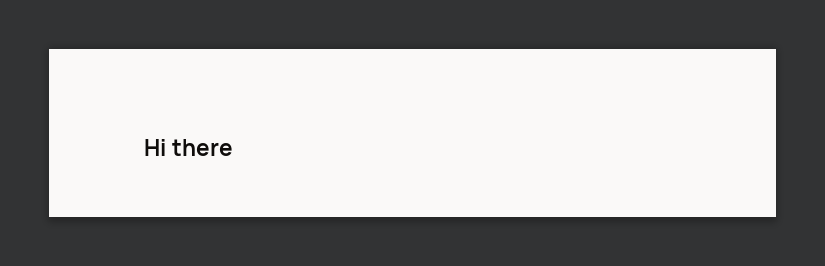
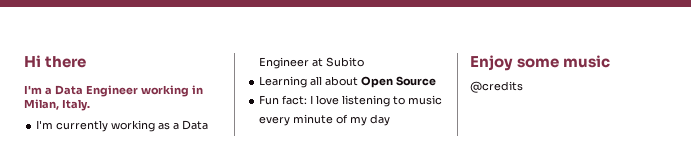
(234, 147) none -> [24,85,203,97] [24,99,90,111] [36,120,209,132] [259,57,365,69] [259,76,437,88] [259,95,443,107] [259,114,391,126] [470,55,611,71] [470,81,523,93] // I'm a Data Engineer working in Milan, Italy. // I'm currently working as a Data Engineer at Subito // Learning all about Open Source // Fun fact: I love listening to music every minute of my day // Enjoy some music // @credits

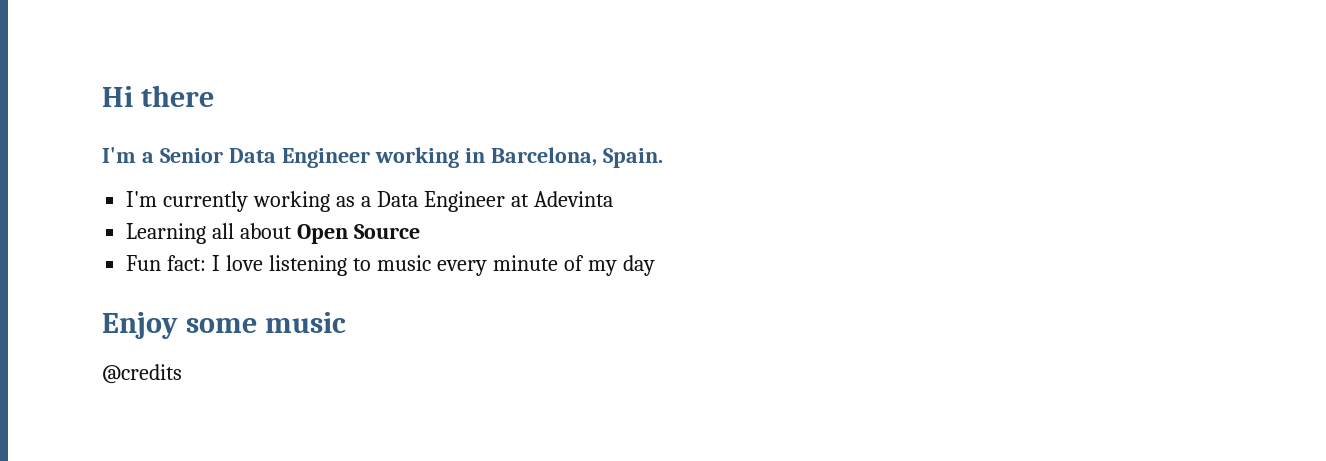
(52, 91) none -> [159,148,223,163] Senior
[24,99,90,111] Milan, Italy. -> [490,147,663,168] Barcelona, Spain.
[326,57,365,67] Subito -> [533,191,613,207] Adevinta

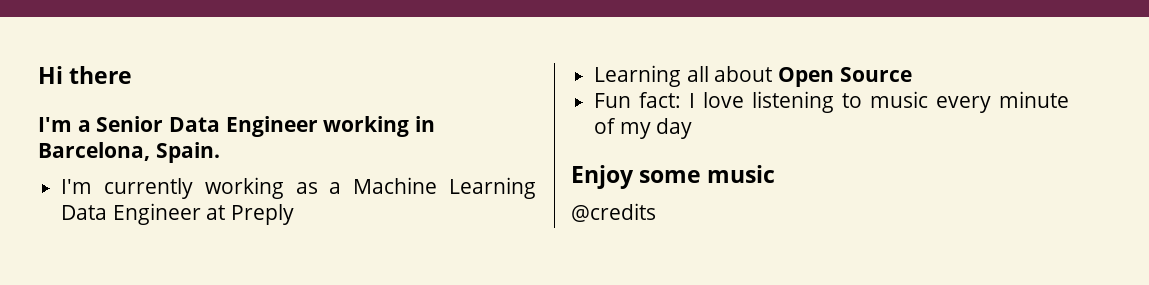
(371, 201) none -> [353,177,536,199] Machine Learning
[533,191,613,207] Adevinta -> [231,204,295,225] Preply

